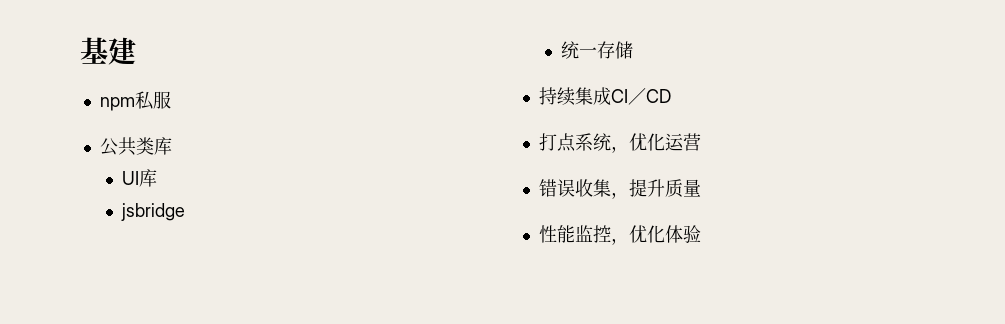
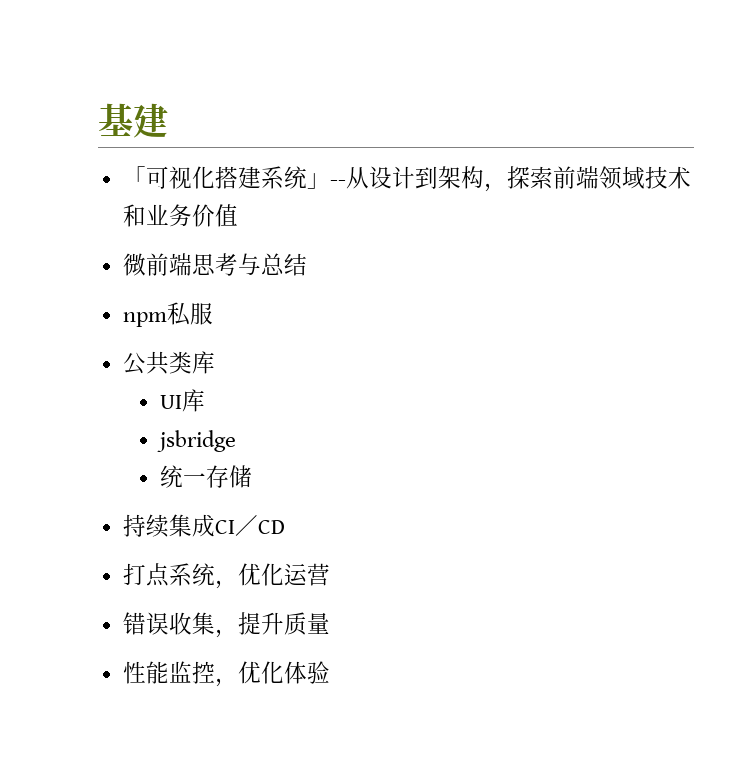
(136, 51) none -> [122,166,691,192] [122,204,238,227] [122,253,307,276] // 「可视化搭建系统」--从设计到架构，探索前端领域技术和业务价值 // 微前端思考与总结

